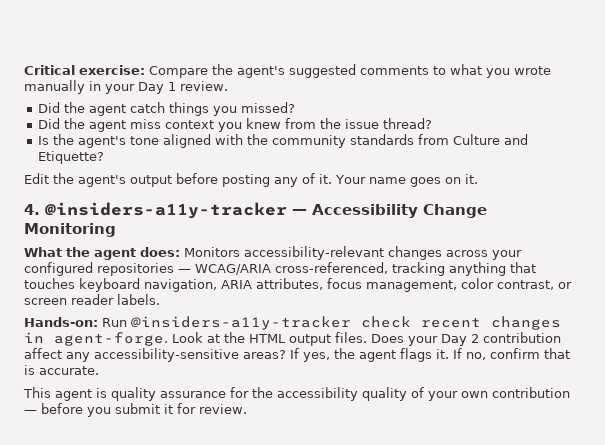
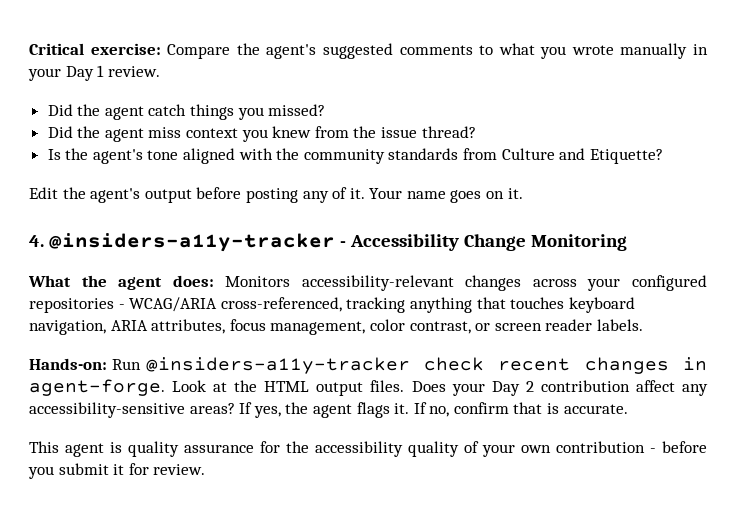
[292,209,307,215] — -> [339,241,346,247] -
[178,269,191,273] — -> [118,304,125,309] -
[24,410,37,414] — -> [650,448,656,453] -

